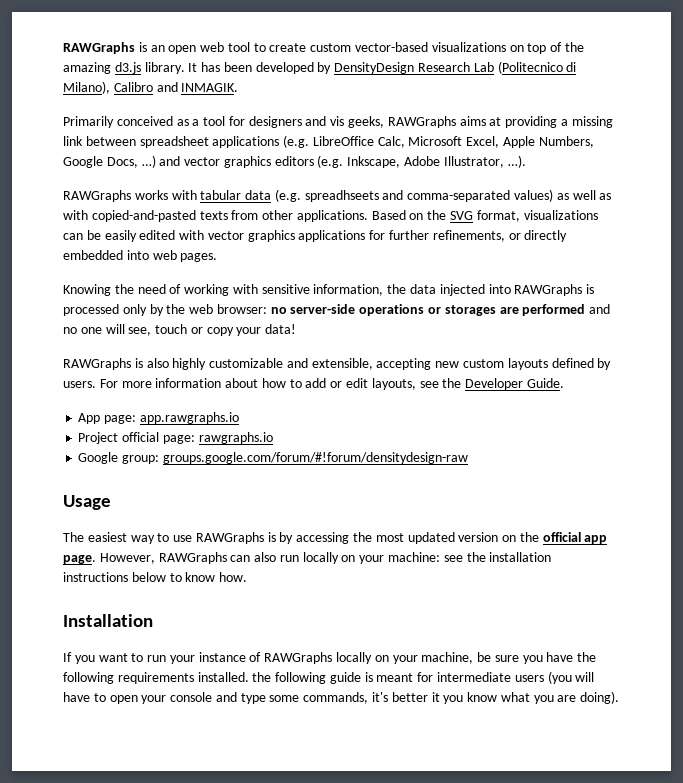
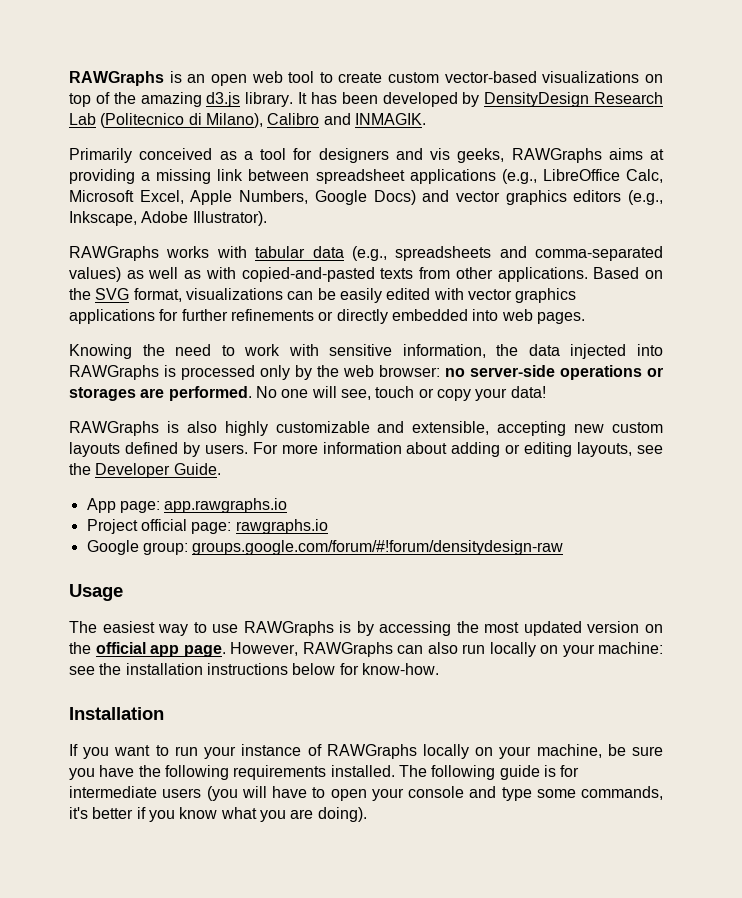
[283,135,310,148] (e.g. -> [501,169,537,184] (e.g.,
[106,155,156,168] Docs, …) -> [373,190,416,205] Docs)
[317,155,344,168] (e.g. -> [628,190,663,205] (e.g.,
[443,155,526,168] Illustrator, …). -> [192,211,267,226] Illustrator).
[274,189,379,202] (e.g. spreadhseets -> [351,246,492,261] (e.g., spreadsheets
[432,230,505,242] refinements, -> [230,309,314,321] refinements
[169,284,230,296] of working -> [221,344,281,356] to work
[522,304,611,316] [63,327,77,334] performed and no -> [168,386,277,401] performed. No
[261,378,369,388] how to add or edit -> [451,442,573,457] adding or editing
[169,572,248,582] to know how. -> [339,663,439,675] for know-how.
[252,672,272,682] the -> [398,765,427,777] The
[376,673,414,682] meant -> (556, 771) none
[431,692,440,702] it -> [136,807,146,819] if

